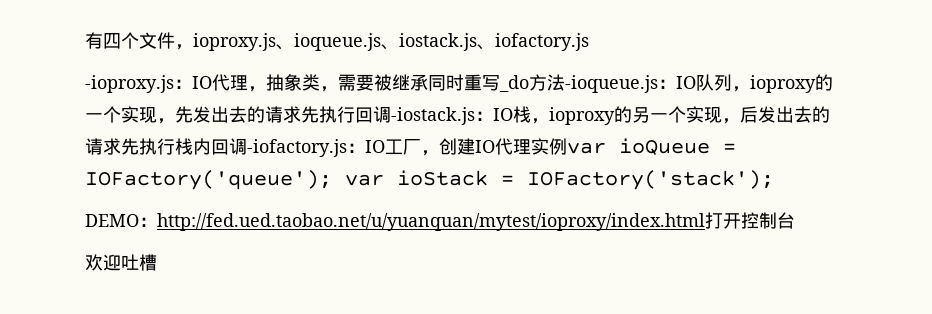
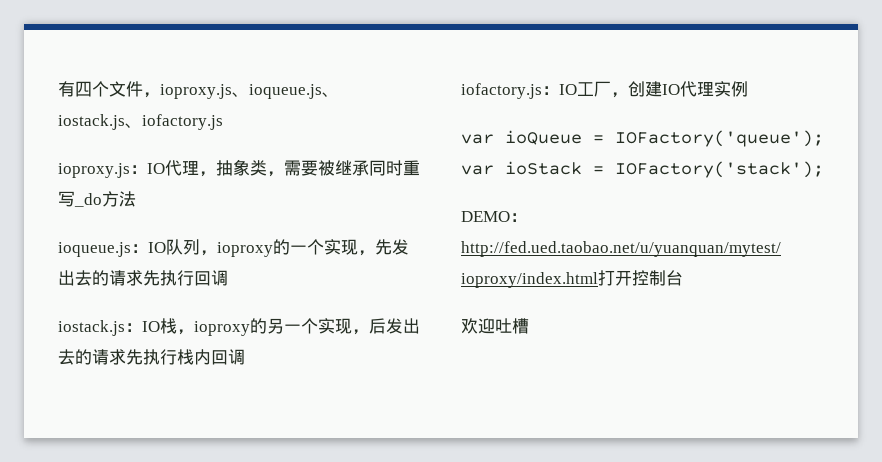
[85,75,174,93] -ioproxy.js -> [58,163,130,178] ioproxy.js
[565,75,658,93] -ioqueue.js -> [58,242,131,257] // ioqueue.js
[391,107,475,125] -iostack.js -> [58,320,125,336] // iostack.js
[247,139,347,157] -iofactory.js -> [461,83,542,99] // iofactory.js
(567, 146) none -> (748, 89) //

